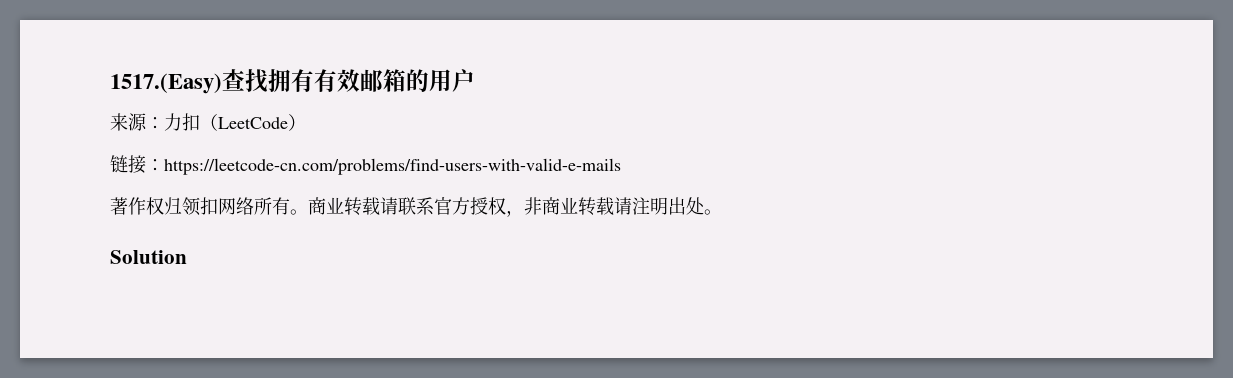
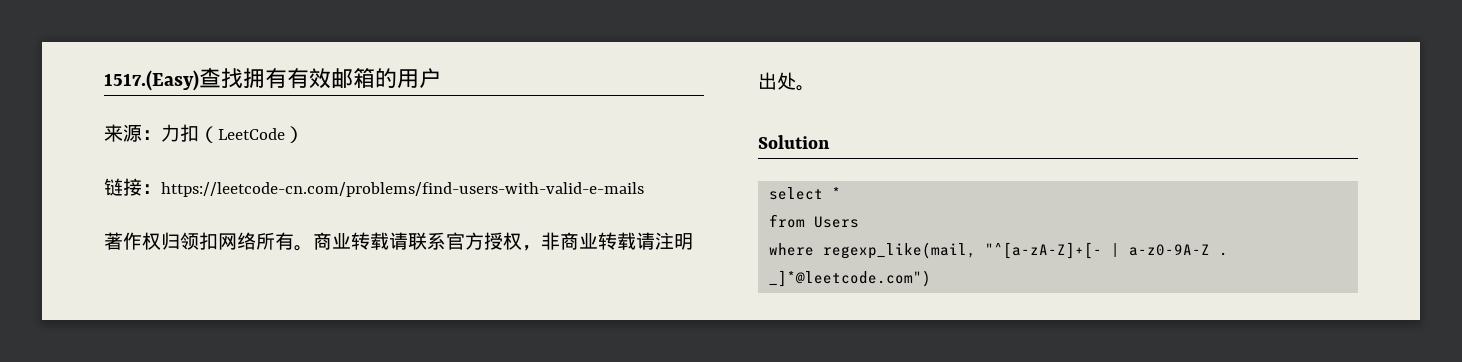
(187, 257) none -> [769,187,842,200] [769,214,860,228] [769,242,1229,259] [769,270,932,287] // select * // from Users // where regexp_like(mail, "^[a-zA-Z]+[- | a-z0-9A-Z . _]*@leetcode.com")

